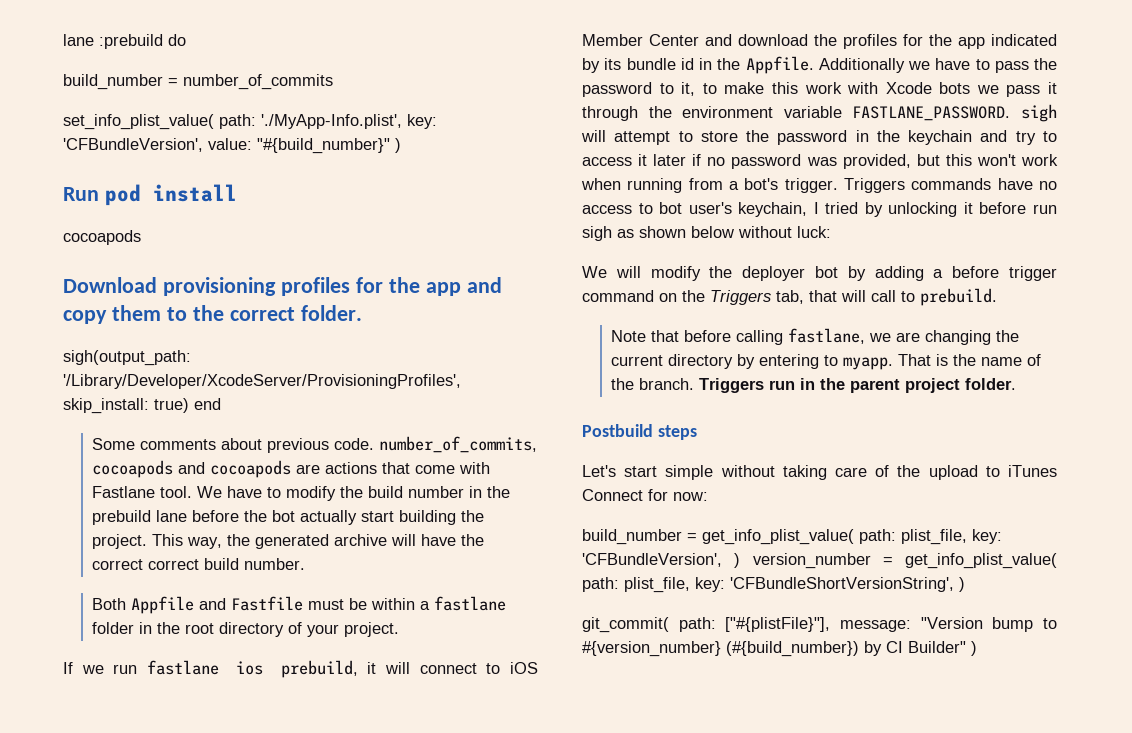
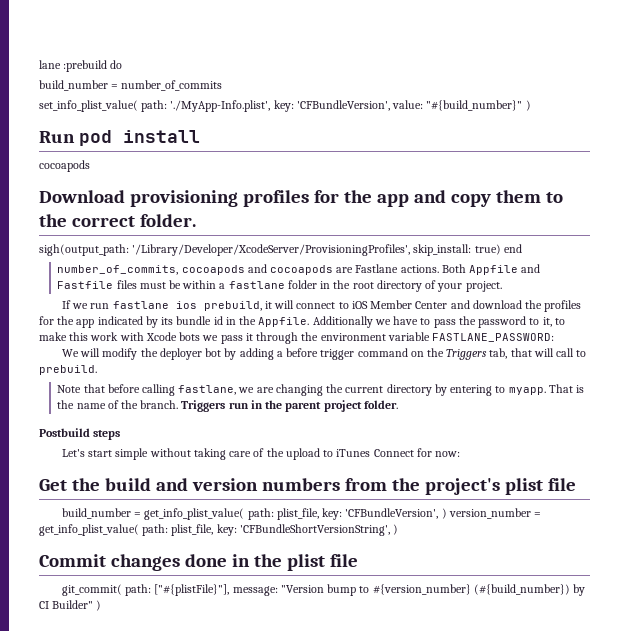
[92,438,375,453] Some comments about previous code. -> (522, 248) none
[325,462,491,474] [92,486,511,501] [92,510,485,525] [92,534,485,549] [92,558,306,570] actions that come with Fastlane tool. We have to modify the build number in the prebuild lane before the bot actually start building the project. This way, the generated archive will have the correct correct build number. // -> [355,264,439,273] Fastlane actions.
(304, 603) none -> [116,280,137,289] files
[852,104,1057,122] [581,130,1057,145] [582,154,1058,169] [581,178,1057,193] [582,202,1057,217] [582,226,831,241] FASTLANE_PASSWORD. sigh will attempt to store the password in the keychain and try to access it later if no password was provided, but this won't work when running from a bot's trigger. Triggers commands have no access to bot user's keychain, I tried by unlocking it before run sigh as shown below without luck: -> [432,333,555,342] FASTLANE_PASSWORD:
(708, 496) none -> [39,478,576,495] // Get the build and version numbers from the project's plist file
(965, 584) none -> [39,554,358,571] // Commit changes done in the plist file

